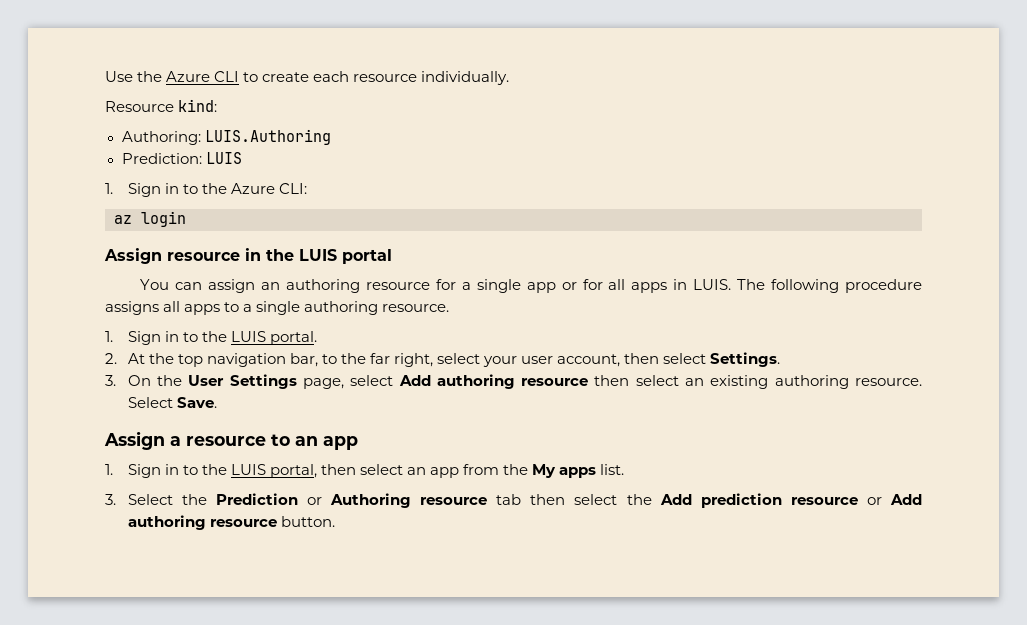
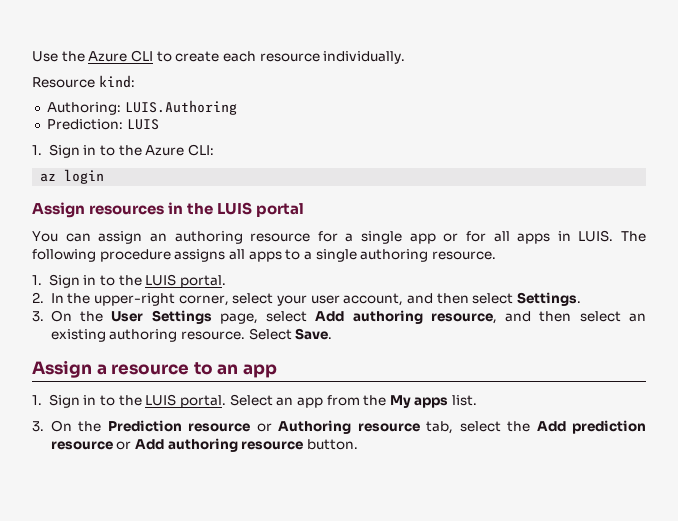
[167,252,240,261] resource -> [89,205,165,215] resources
[127,353,434,367] At the top navigation bar, to the far right, -> [50,293,229,306] In the upper-right corner,
(621, 360) none -> [406,293,433,304] and
[521,378,589,386] resource -> [430,311,532,324] resource, and
[269,464,404,478] portal, then select -> [179,394,273,408] portal. Select
[127,494,173,505] Select -> [50,420,72,432] On
(298, 499) none -> [188,423,251,432] resource
[496,494,566,505] tab then -> [426,421,454,434] tab,

